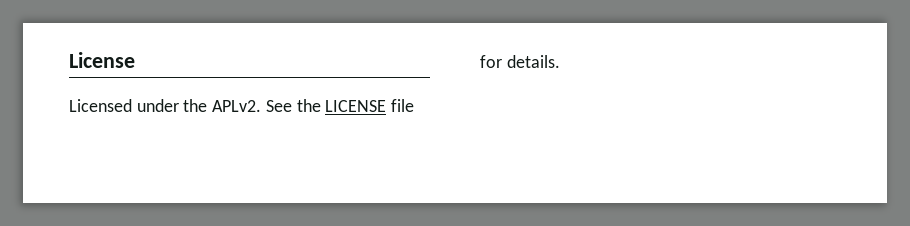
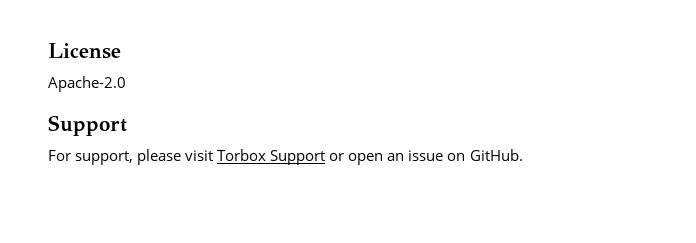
[69,99,415,112] [480,55,560,68] Licensed under the APLv2. See the LICENSE file for details. -> [48,76,126,92] [48,115,127,136] [48,149,523,165] Apache-2.0 // Support // For support, please visit Torbox Support or open an issue on GitHub.

